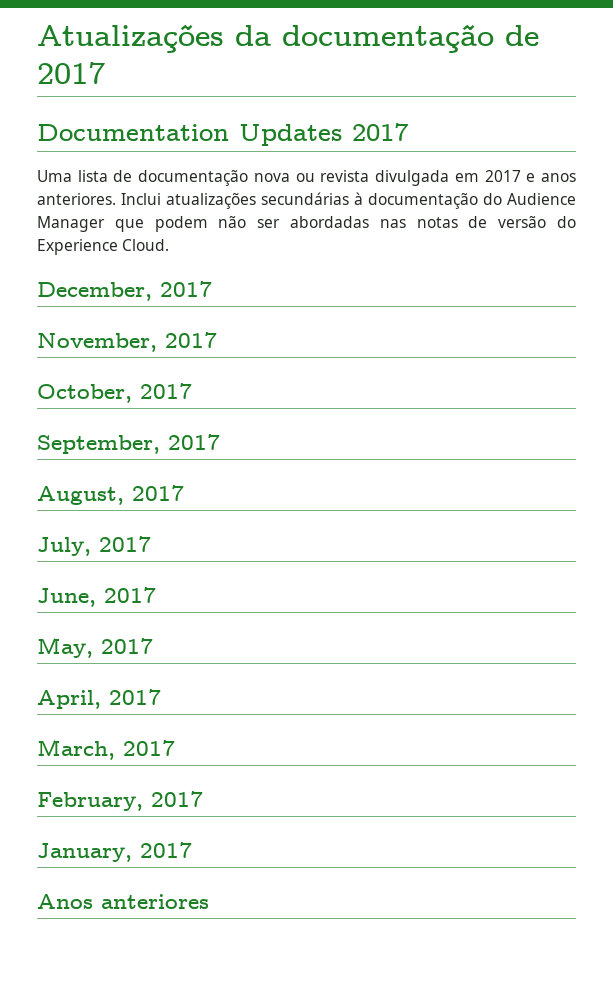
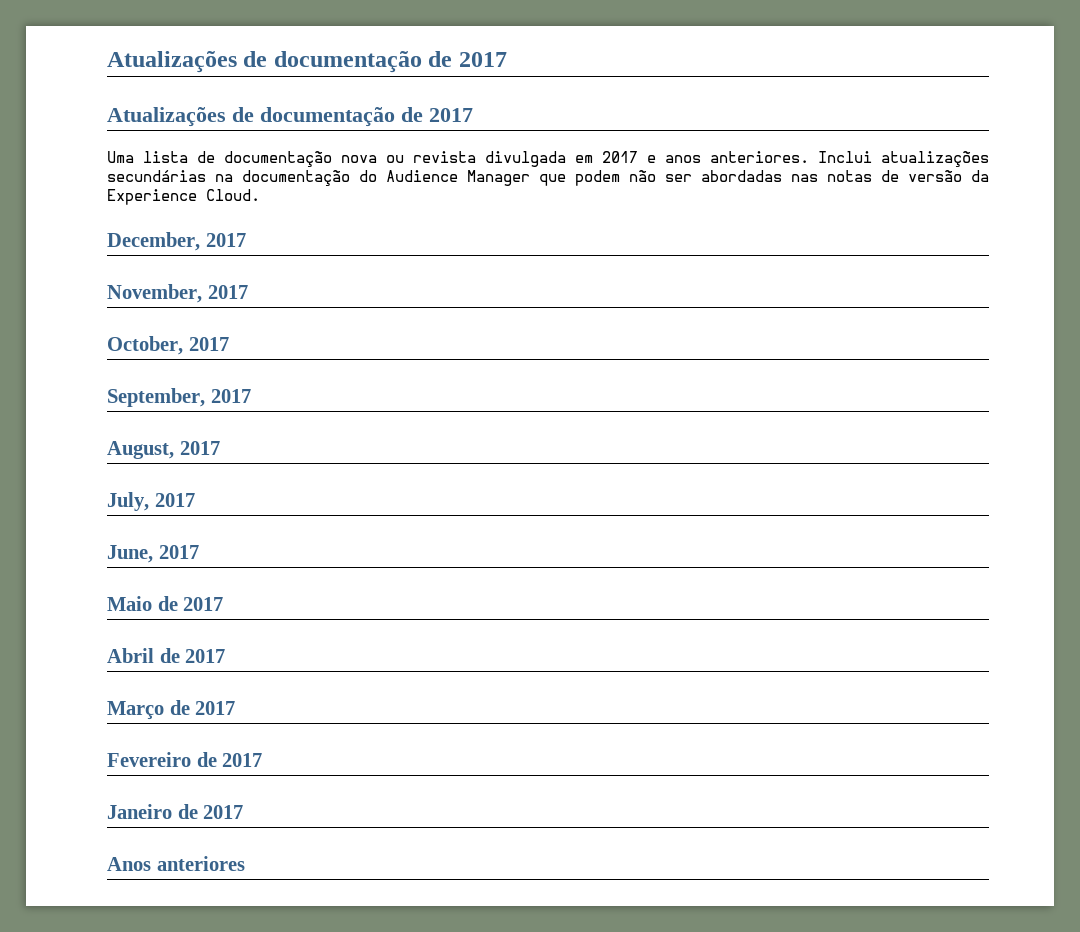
[37,24,539,53] [37,62,105,84] [37,124,342,146] Atualizações da documentação de 2017 // Documentation Updates -> [107,51,507,73] [107,107,423,127] Atualizações de documentação de 2017 // Atualizações de documentação de
[354,192,363,205] à -> [215,174,233,182] na
[557,216,576,228] do -> [971,170,989,182] da
[37,637,153,658] [37,689,161,709] [37,739,175,760] [37,791,203,811] [37,843,132,862] May, 2017 // April, 2017 // March, 2017 // February, 2017 // January, -> [107,596,224,611] [107,648,226,663] [107,700,236,720] [107,752,263,767] [107,804,198,819] Maio de 2017 // Abril de 2017 // Março de 2017 // Fevereiro de 2017 // Janeiro de

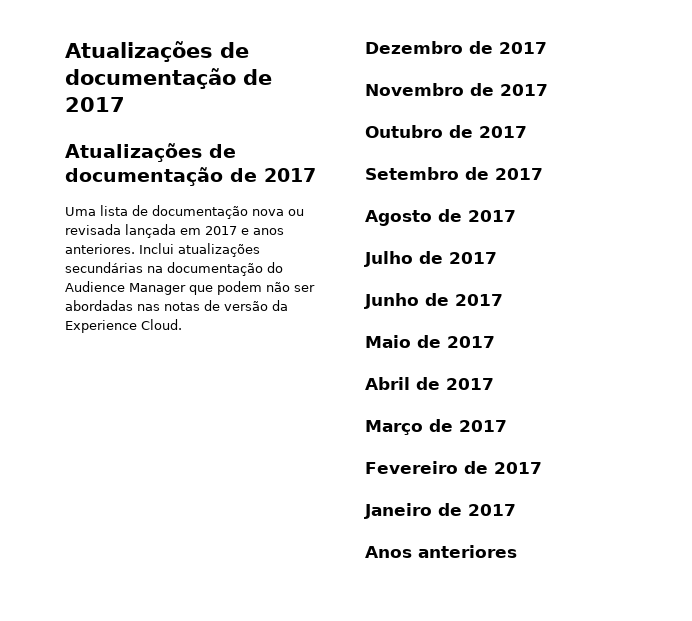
[413,151,566,167] revista divulgada -> [65,224,176,238] revisada lançada
[107,232,246,251] [107,284,248,303] [107,336,229,355] [107,388,251,407] [107,441,220,459] [107,492,195,511] [107,545,153,563] December, 2017 // November, 2017 // October, 2017 // September, 2017 // August, 2017 // July, 2017 // June, -> [365,41,547,54] [365,83,548,96] [365,125,527,138] [365,167,543,180] [365,209,516,226] [364,251,497,267] [364,293,449,309] Dezembro de 2017 // Novembro de 2017 // Outubro de 2017 // Setembro de 2017 // Agosto de 2017 // Julho de 2017 // Junho de

